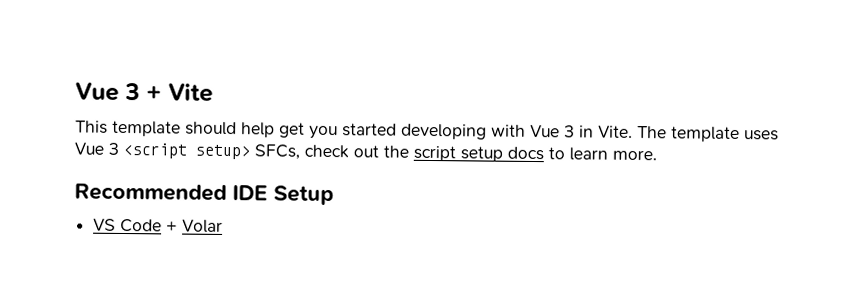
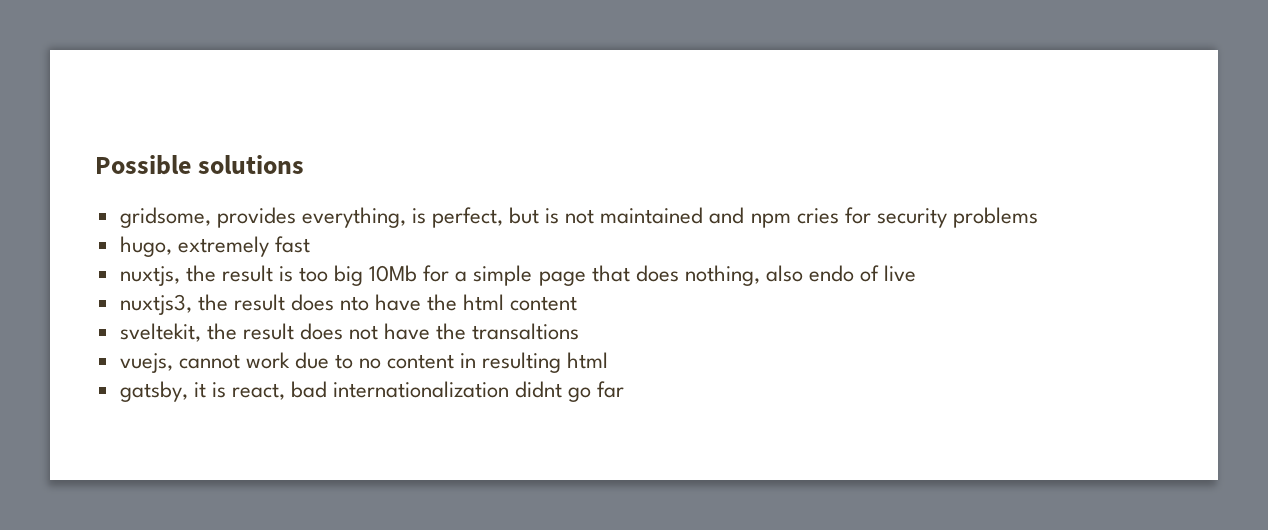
[75,82,213,102] [75,120,779,143] [74,142,657,162] [74,183,334,206] [93,218,224,233] Vue 3 + Vite // This template should help get you started developing with Vue 3 in Vite. The template uses Vue 3 <script setup> SFCs, check out the script setup docs to learn more. // Recommended IDE Setup // VS Code + Volar -> [95,155,305,175] [119,207,1038,228] [119,236,310,257] [119,265,917,286] [119,294,578,315] [119,323,580,342] [119,352,609,373] [119,381,625,402] Possible solutions // gridsome, provides everything, is perfect, but is not maintained and npm cries for security problems // hugo, extremely fast // nuxtjs, the result is too big 10Mb for a simple page that does nothing, also endo of live // nuxtjs3, the result does nto have the html content // sveltekit, the result does not have the transaltions // vuejs, cannot work due to no content in resulting html // gatsby, it is react, bad internationalization didnt go far

